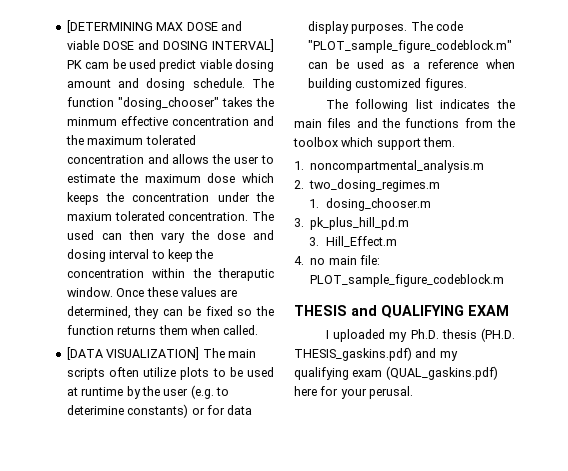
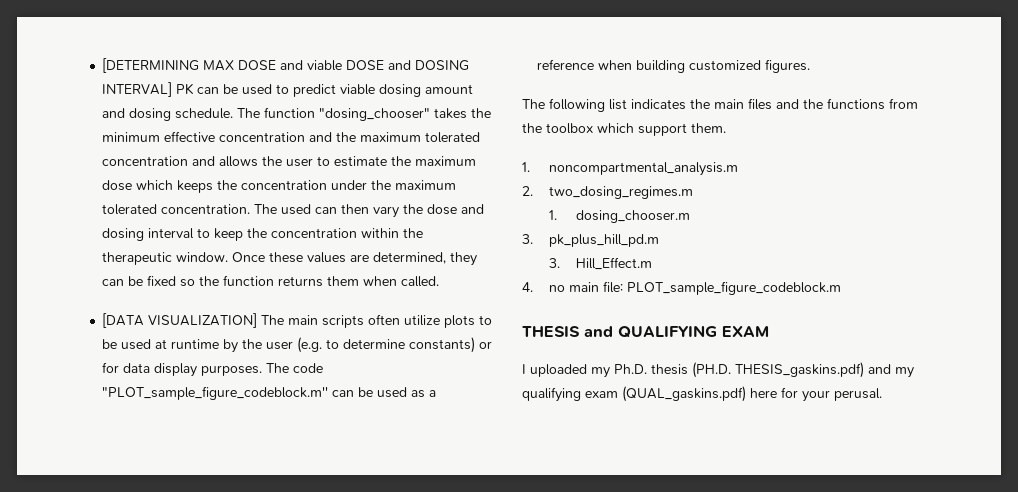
[85,59,156,69] cam be used -> [197,84,290,95] can be used to
[66,117,117,126] minmum -> [102,132,161,142] minimum
[66,212,112,221] maxium -> [395,180,457,190] maximum
[218,268,274,281] theraputic -> [102,252,173,265] therapeutic
[66,405,124,415] deterimine -> [343,339,406,349] determine
[307,40,512,53] "PLOT_sample_figure_codeblock.m" -> [102,386,329,400] "PLOT_sample_figure_codeblock.m''

